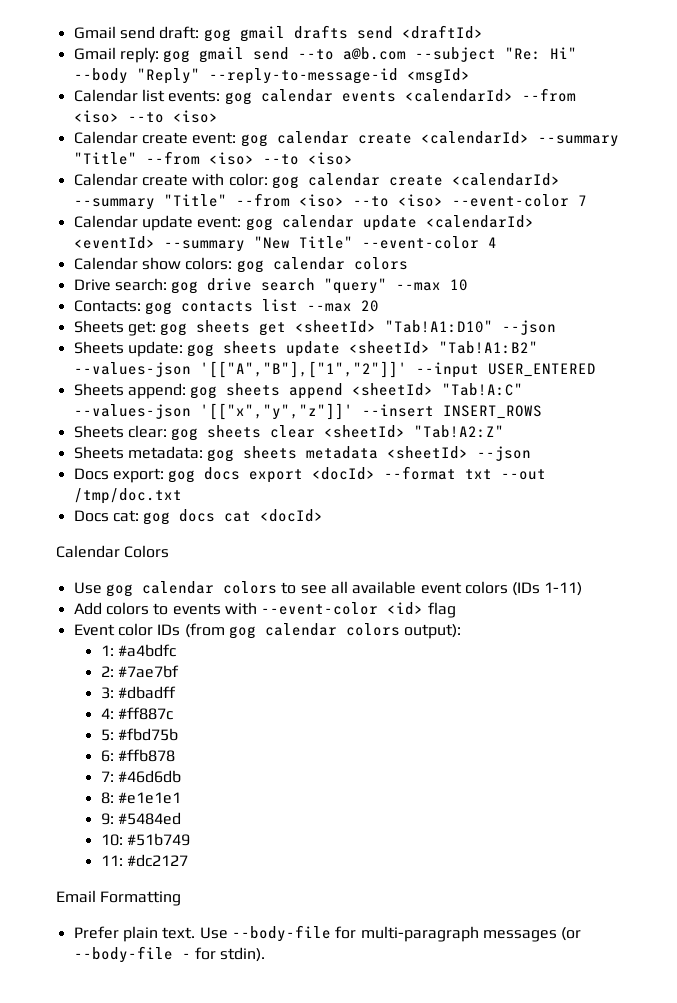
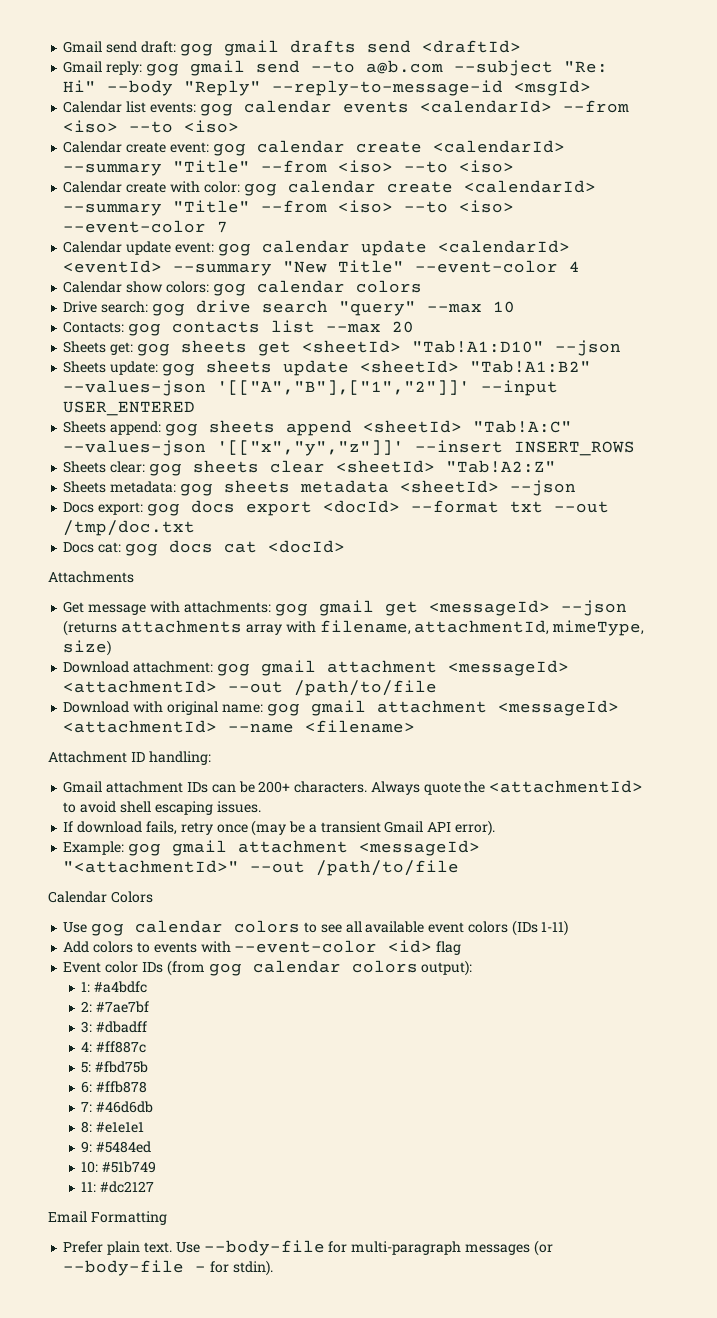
(324, 515) none -> [48,571,134,583] [63,600,627,616] [63,620,645,636] [63,640,112,656] [63,660,569,676] [63,680,438,696] [63,700,619,716] [63,720,416,733] [48,751,211,765] [63,780,644,795] [63,801,261,815] [63,820,495,836] [63,840,481,856] [63,860,460,876] // Attachments // Get message with attachments: gog gmail get <messageId> --json (returns attachments array with filename, attachmentId, mimeType, size) // Download attachment: gog gmail attachment <messageId> <attachmentId> --out /path/to/file // Download with original name: gog gmail attachment <messageId> <attachmentId> --name <filename> // Attachment ID handling: // Gmail attachment IDs can be 200+ characters. Always quote the <attachmentId> to avoid shell escaping issues. // If download fails, retry once (may be a transient Gmail API error). // Example: gog gmail attachment <messageId> "<attachmentId>" --out /path/to/file

